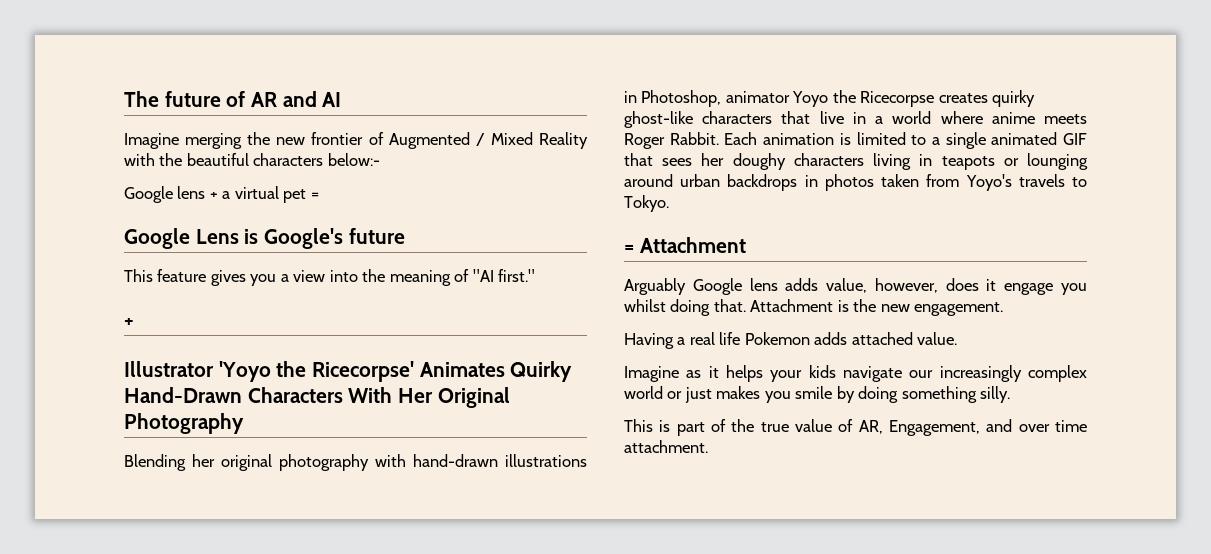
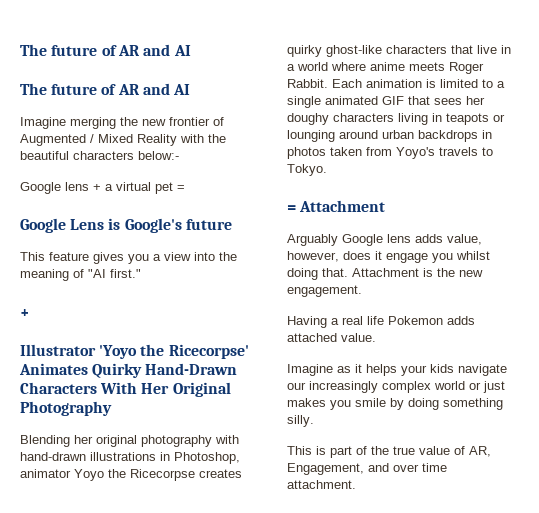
[124,91,342,107] The future of AR and AI -> [20,44,191,56] [20,83,190,95] The future of AR and AI // The future of AR and AI

